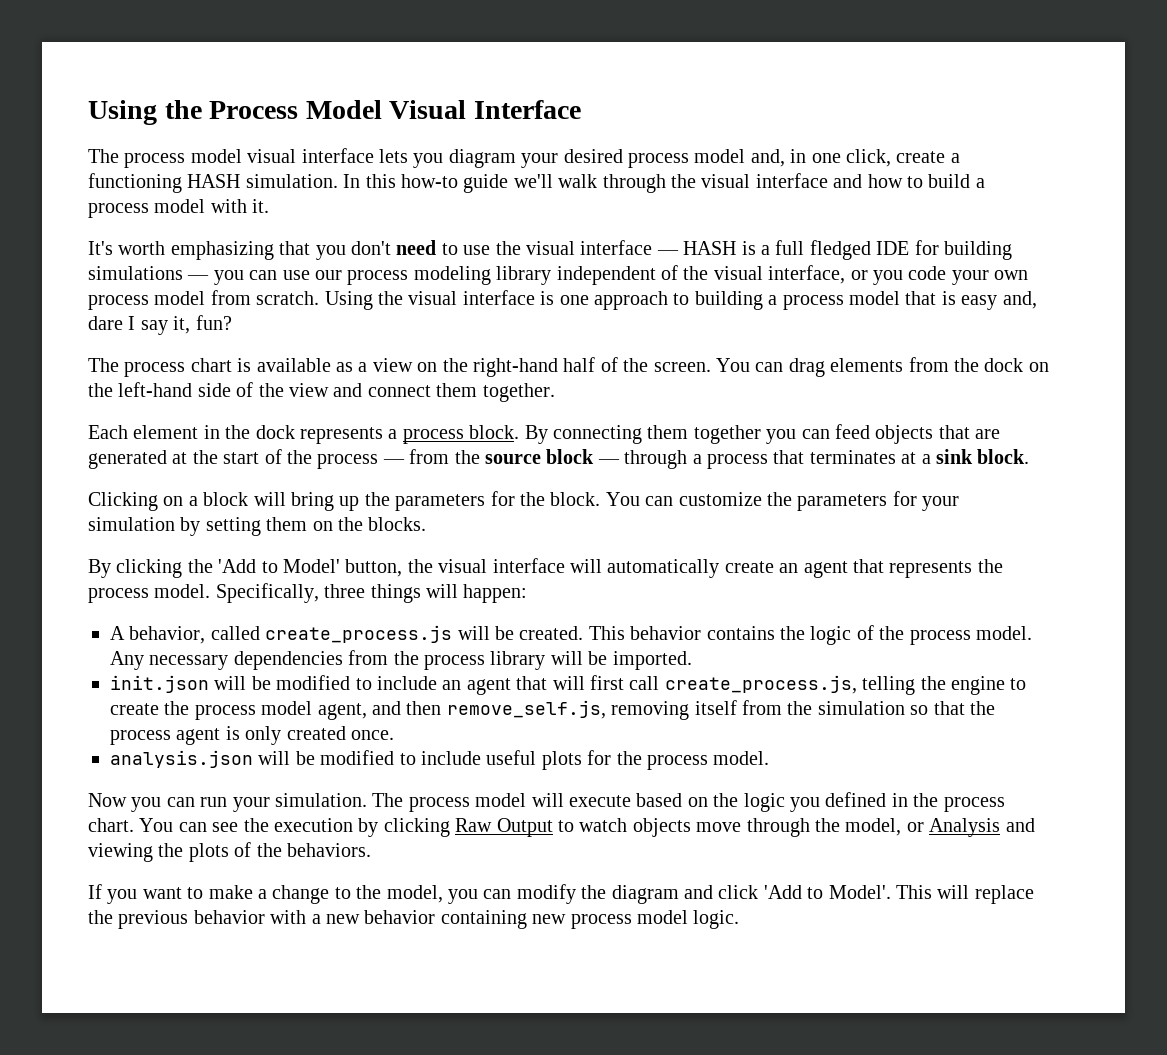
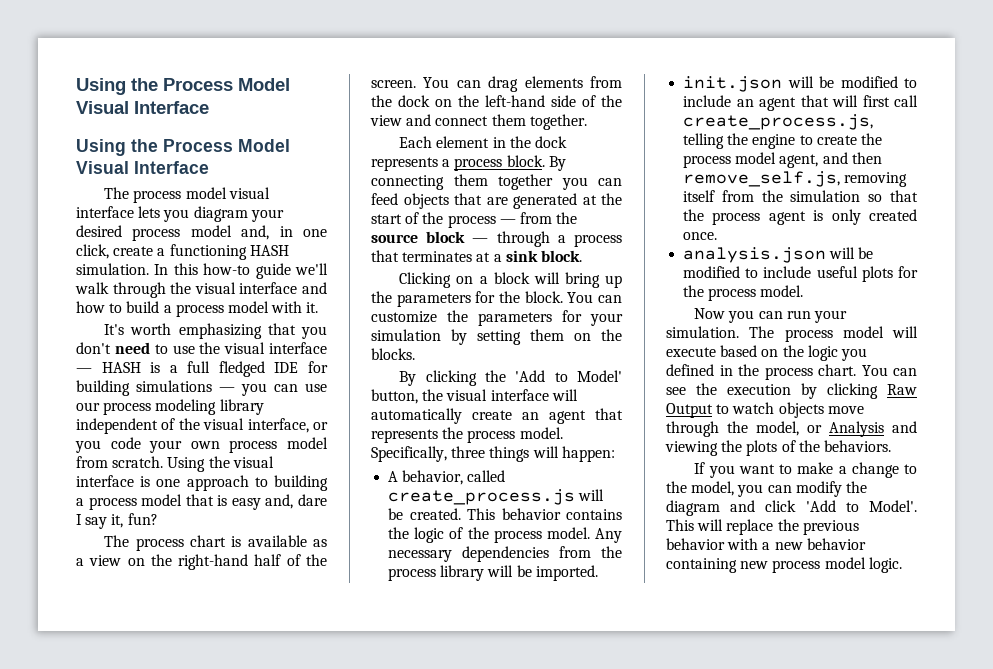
[88,100,581,125] Using the Process Model Visual Interface -> [76,78,290,95] [76,101,209,114] [76,139,290,156] [76,161,209,174] Using the Process Model Visual Interface // Using the Process Model Visual Interface

